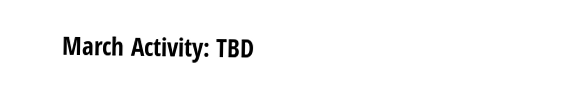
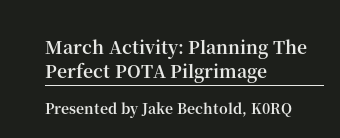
[215,39,256,58] TBD -> [188,39,308,59] [45,62,268,83] [45,102,292,118] Planning The Perfect POTA Pilgrimage // Presented by Jake Bechtold, K0RQ

